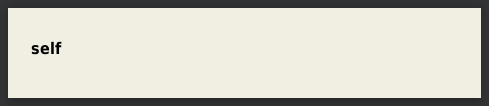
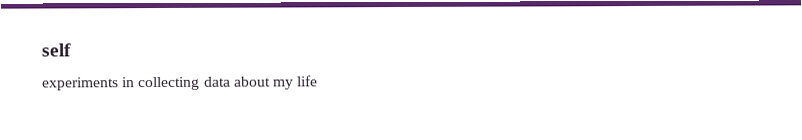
(62, 48) none -> [42,75,319,91] // experiments in collecting data about my life

